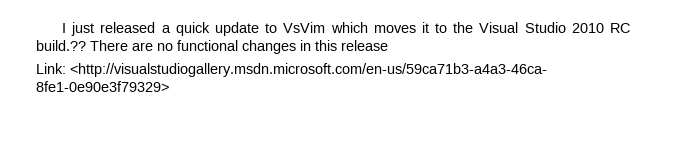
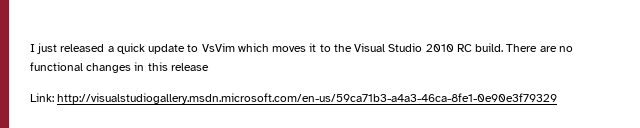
[36,40,86,51] build.?? -> [475,43,504,52] build.
[70,63,547,77] [36,81,169,92] <http://visualstudiogallery.msdn.microsoft.com/en-us/59ca71b3-a4a3-46ca- 8fe1-0e90e3f79329> -> [57,93,558,104] http://visualstudiogallery.msdn.microsoft.com/en-us/59ca71b3-a4a3-46ca-8fe1-0e90e3f79329

